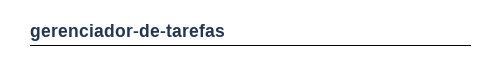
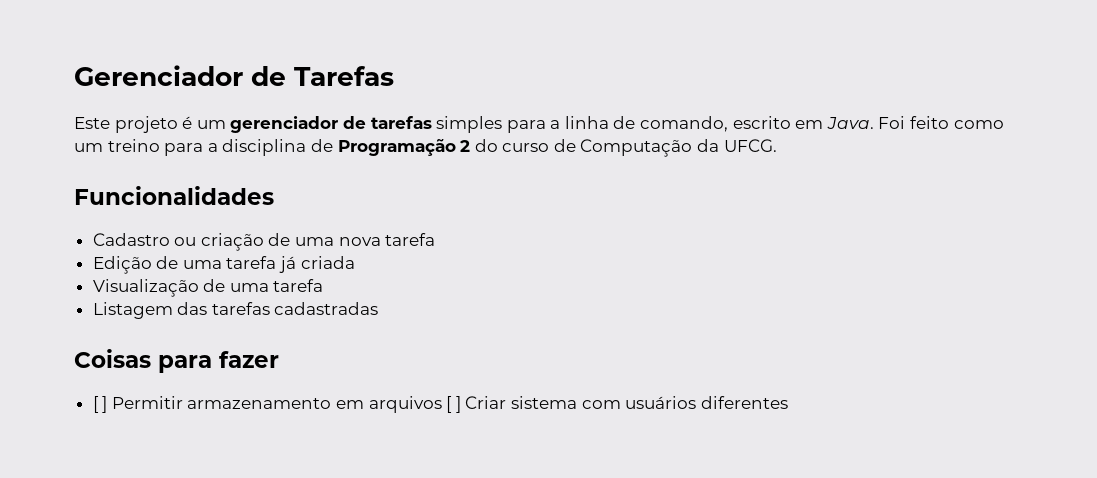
[30,24,225,41] gerenciador-de-tarefas -> [74,65,394,86] [74,116,1004,133] [74,139,777,157] [74,186,274,205] [92,233,436,251] [92,256,355,274] [92,279,324,297] [92,302,379,319] [74,349,279,373] [92,396,788,413] Gerenciador de Tarefas // Este projeto é um gerenciador de tarefas simples para a linha de comando, escrito em Java. Foi feito como um treino para a disciplina de Programação 2 do curso de Computação da UFCG. // Funcionalidades // Cadastro ou criação de uma nova tarefa // Edição de uma tarefa já criada // Visualização de uma tarefa // Listagem das tarefas cadastradas // Coisas para fazer // [ ] Permitir armazenamento em arquivos [ ] Criar sistema com usuários diferentes

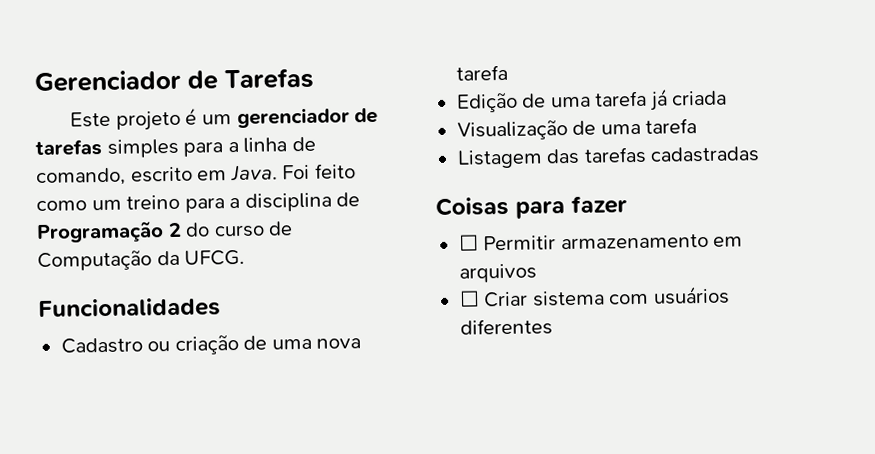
[92,396,108,413] [ ] -> [458,234,479,251] ☐
[446,396,461,413] [ ] -> [458,290,480,307] // ☐

